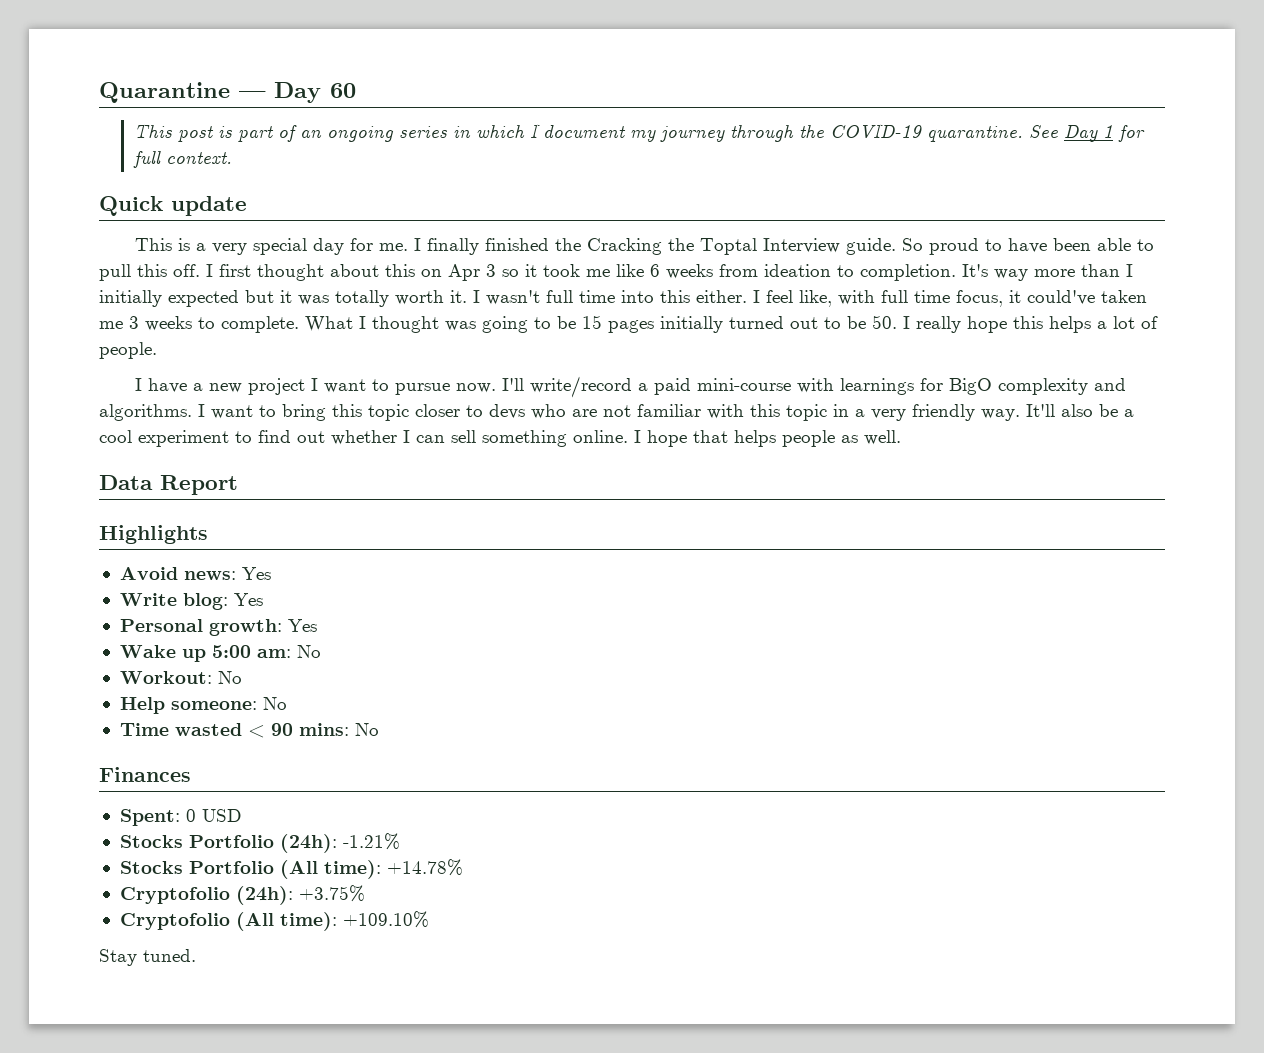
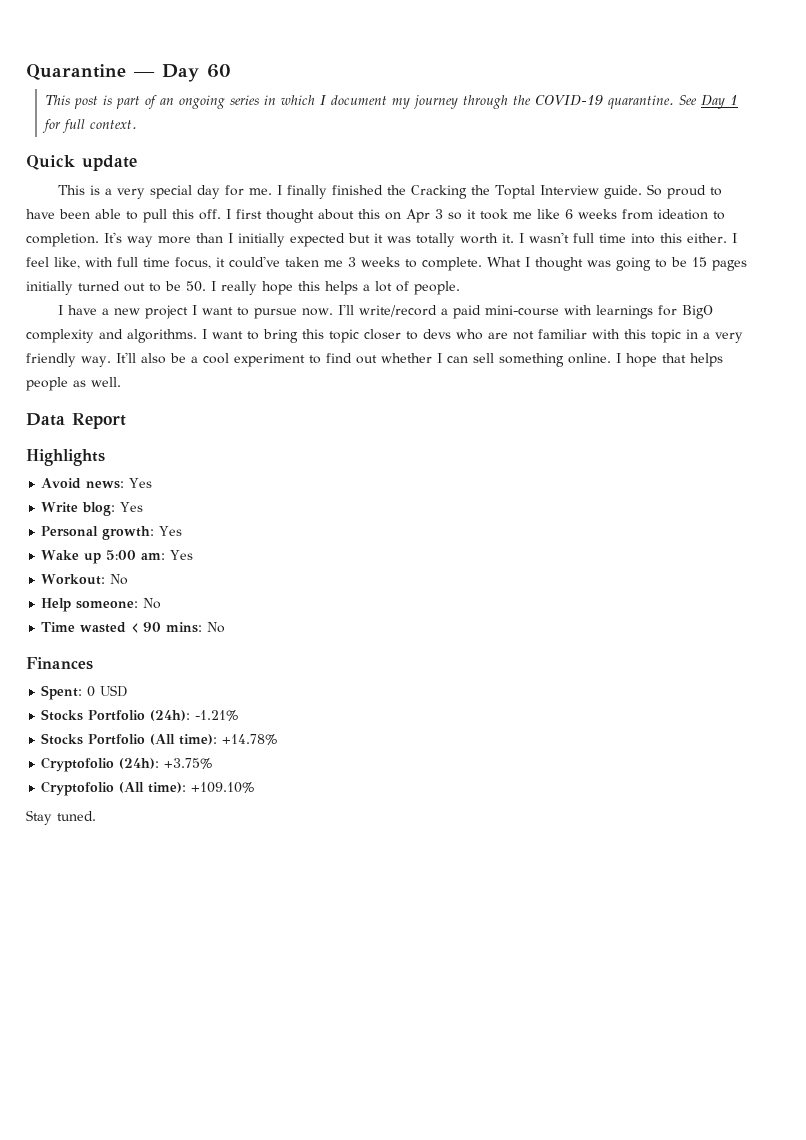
[296,645,321,658] No -> [170,550,194,560] Yes

